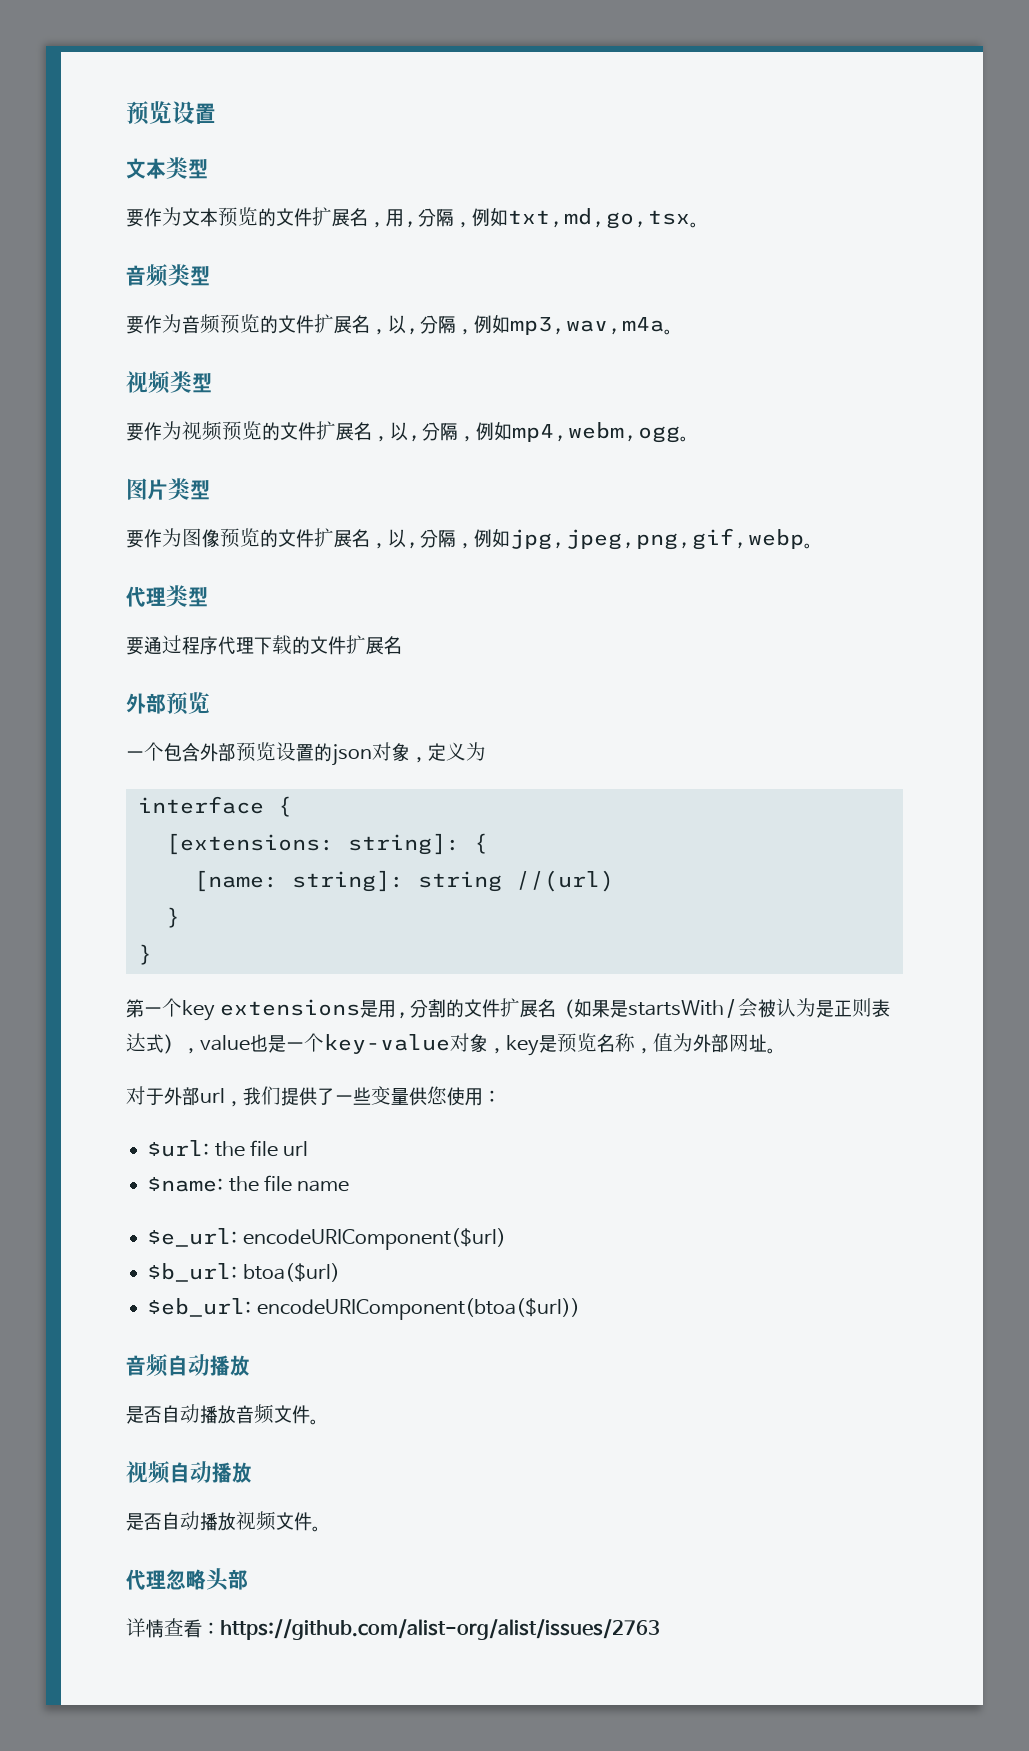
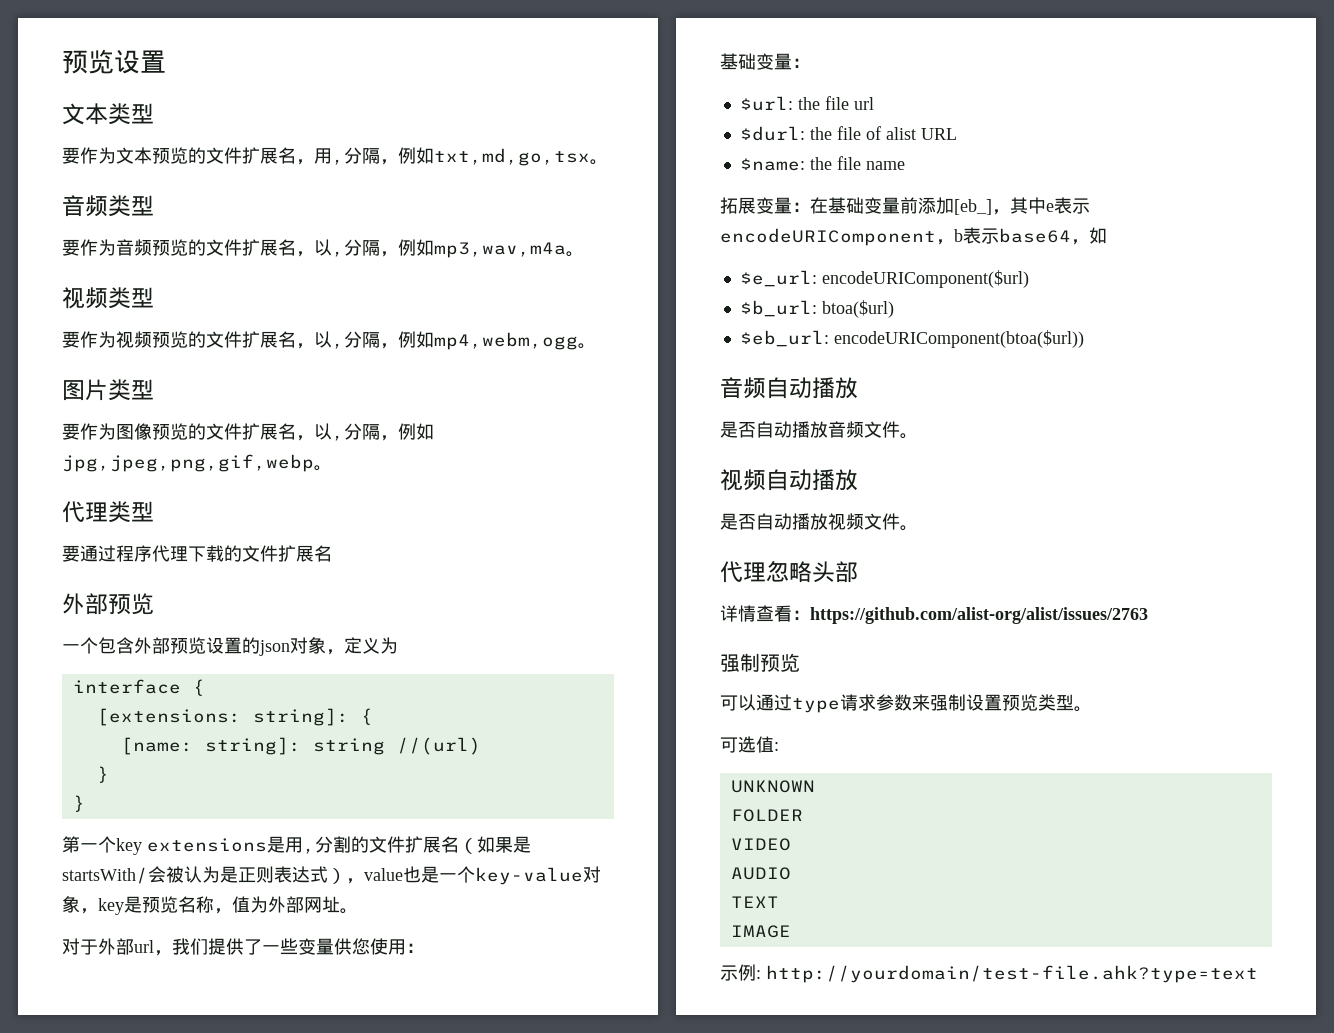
(501, 1096) none -> [720,53,810,70] // 基础变量：
[147,1175,350,1192] $name: the file name -> [739,126,957,141] [739,156,905,171] [720,197,1090,215] [720,227,1107,246] $durl: the file of alist URL // $name: the file name // 拓展变量：在基础变量前添加[eb_]，其中e表示encodeURIComponent，b表示base64，如
(660, 1629) none -> [720,653,800,672] [720,694,1092,713] [720,736,779,753] [730,780,815,793] [730,809,803,822] [730,838,791,851] [730,867,791,880] [730,896,779,908] [730,925,791,938] [720,964,1258,983] // 强制预览 // 可以通过type请求参数来强制设置预览类型。 // 可选值: // UNKNOWN // FOLDER // VIDEO // AUDIO // TEXT // IMAGE // 示例: http://yourdomain/test-file.ahk?type=text

